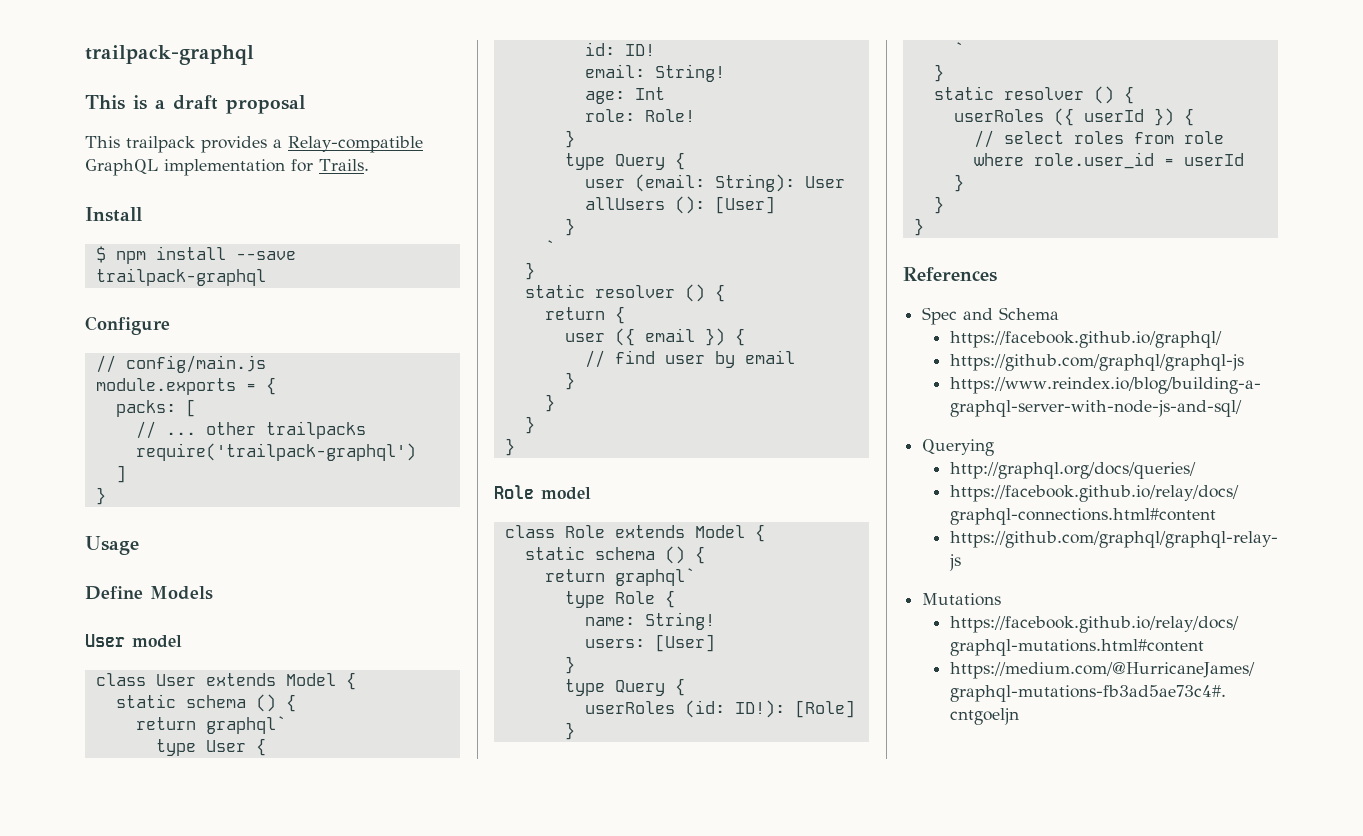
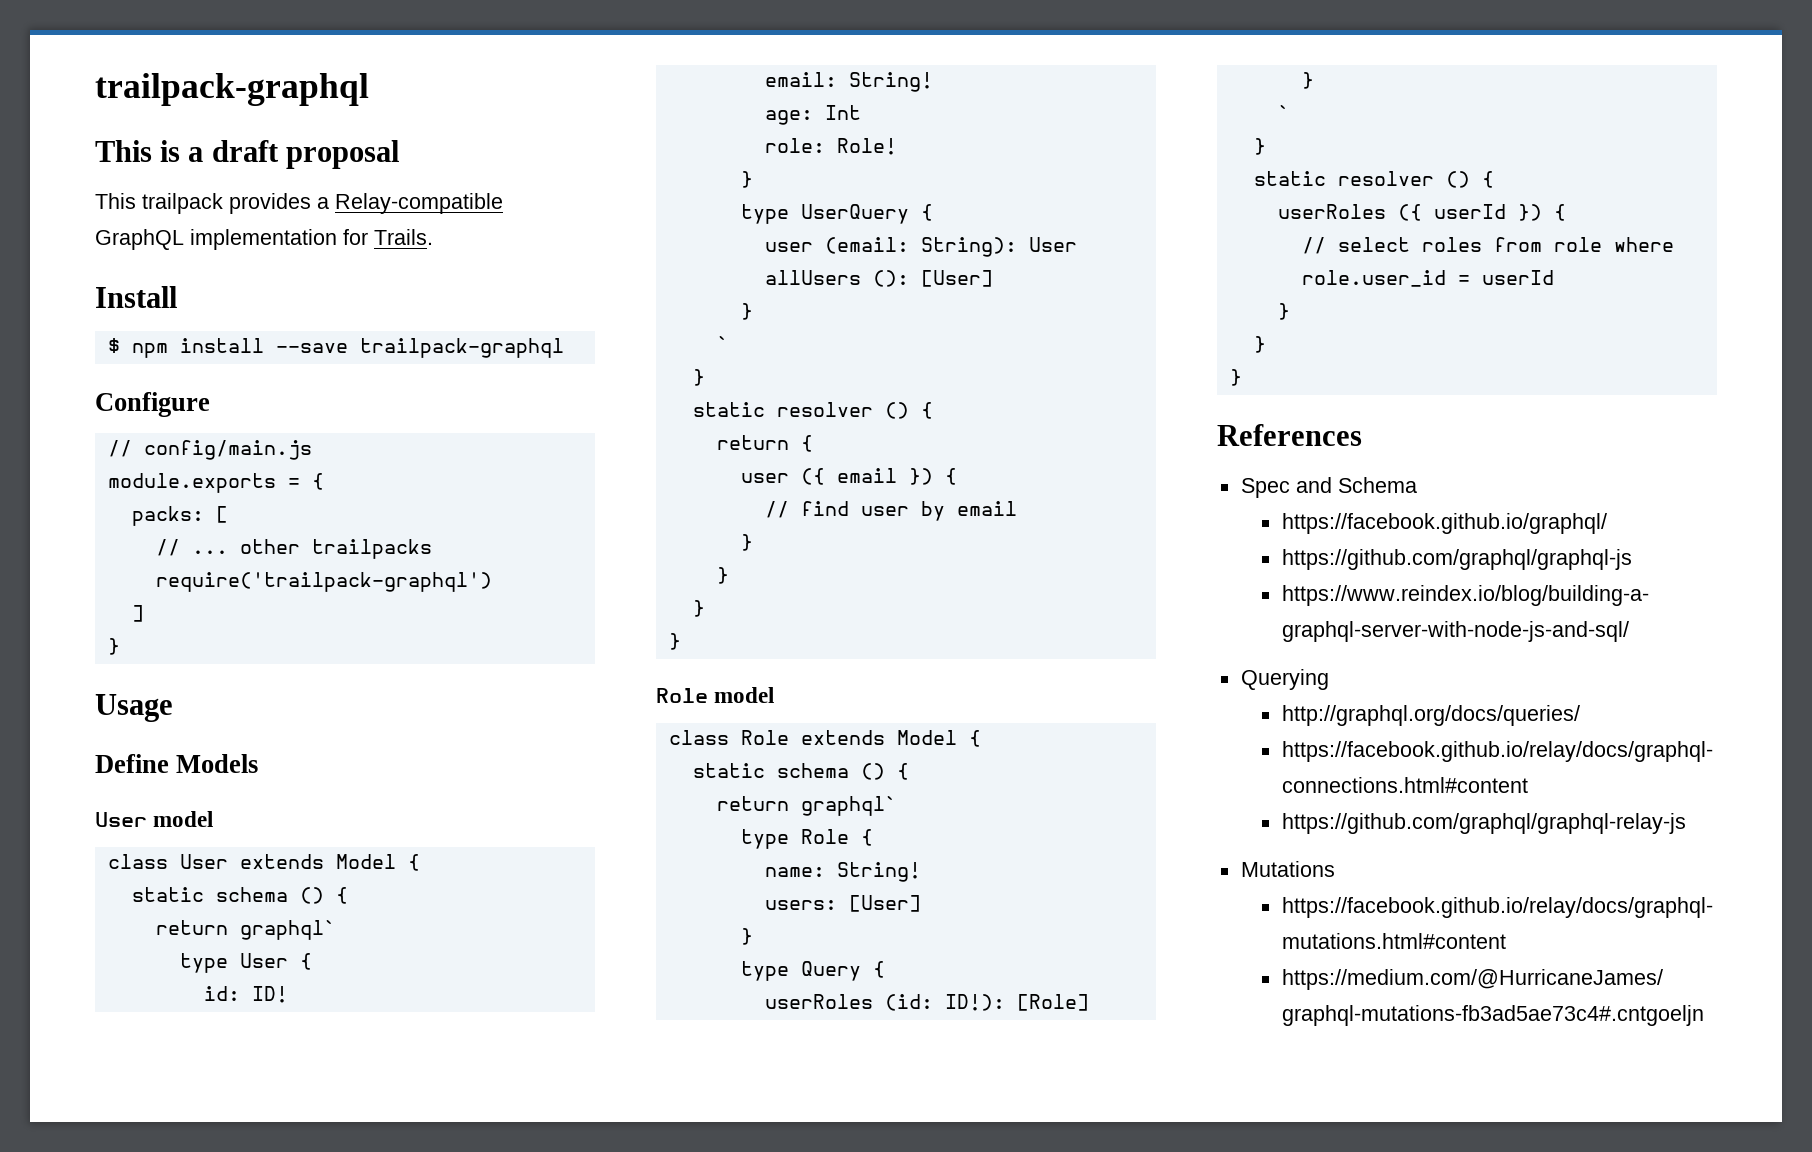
[614,154,665,170] Query -> [800,204,909,224] UserQuery

